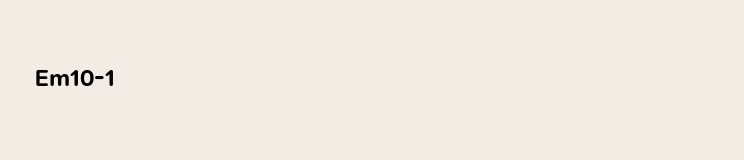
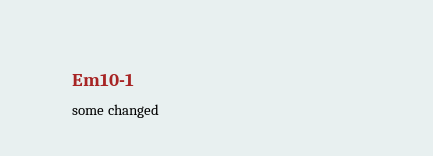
(115, 78) none -> [72,104,159,118] // some changed

